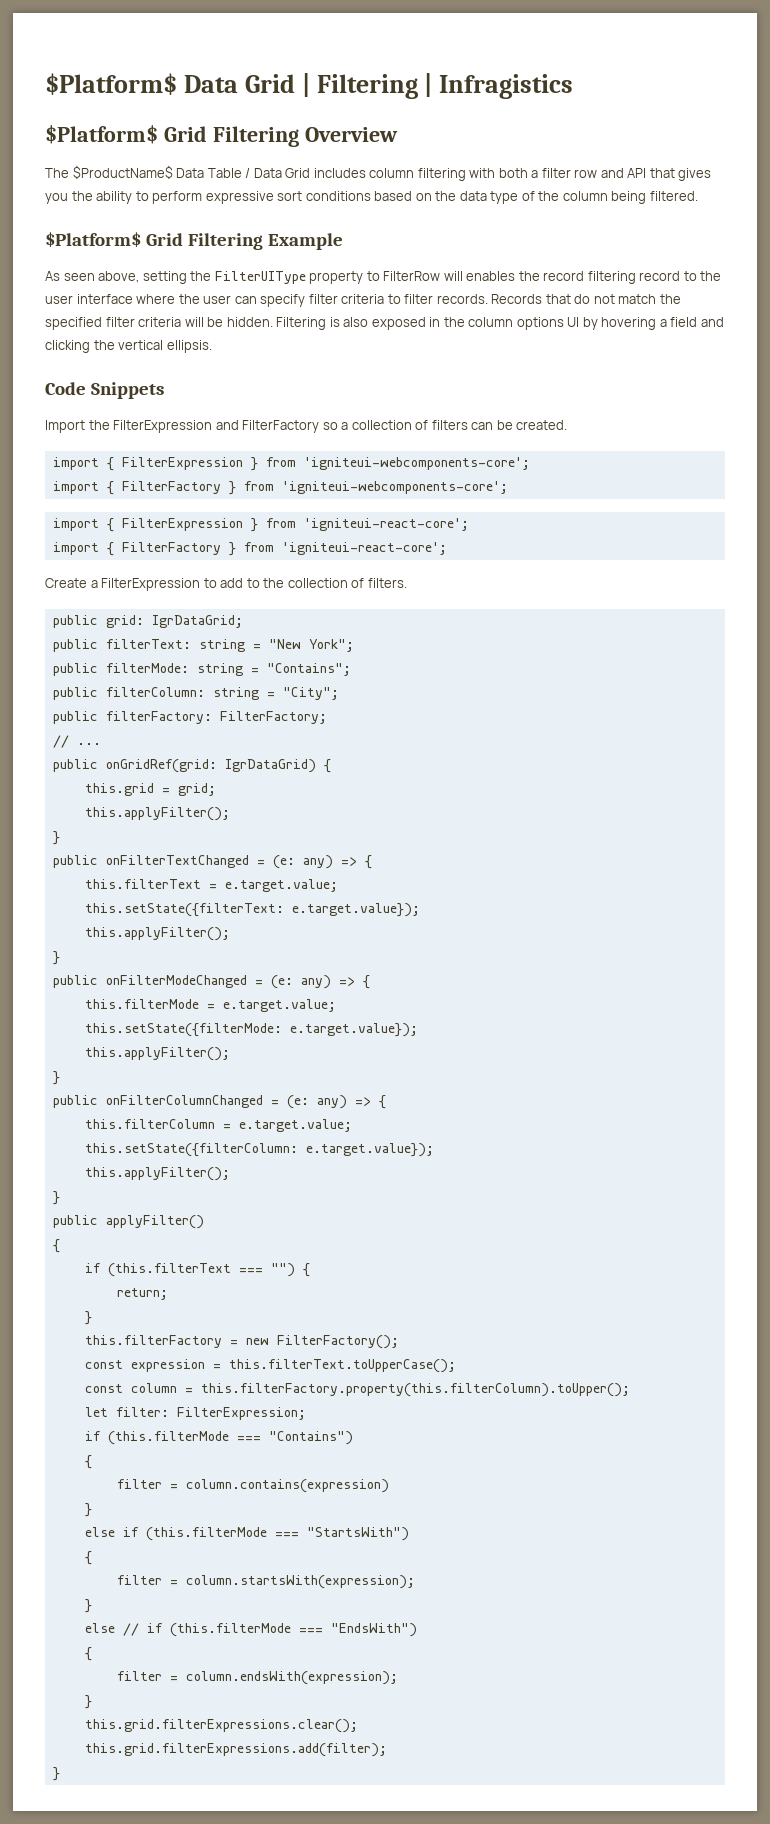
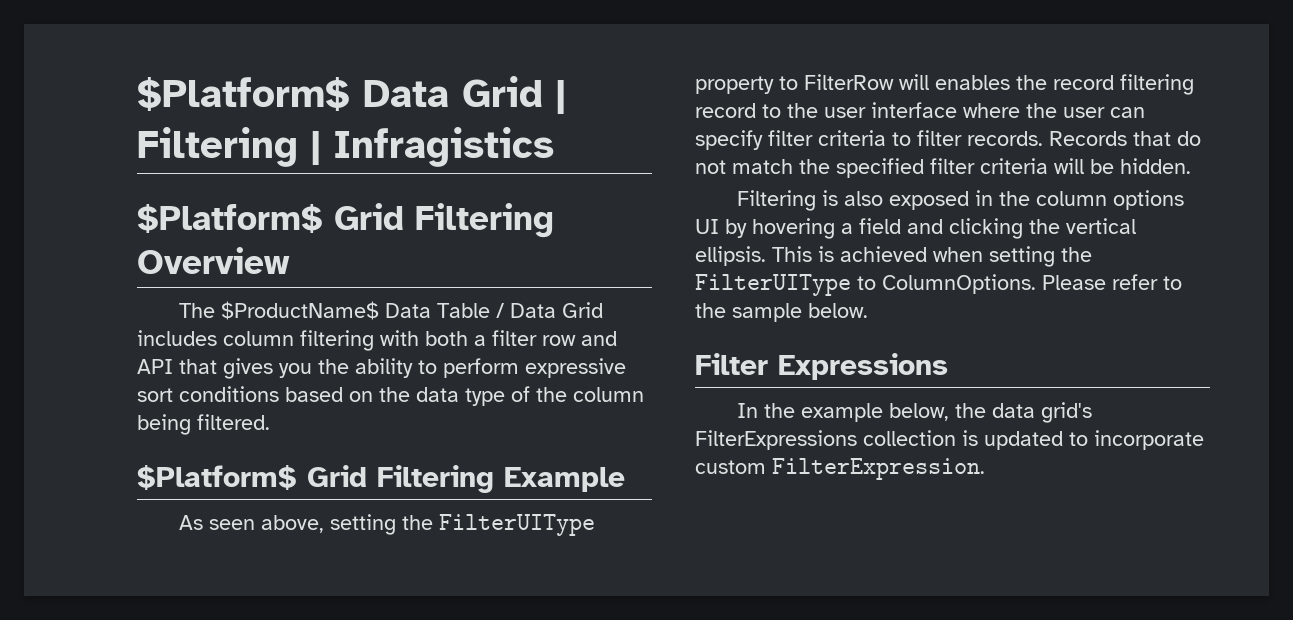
(273, 322) none -> (1191, 166) //
[45,382,165,399] [45,420,568,433] [52,457,530,471] [52,481,508,495] [52,518,469,532] [52,542,447,556] [45,578,407,591] [52,615,243,628] [52,639,354,652] [52,663,351,676] [52,687,339,700] [52,711,327,724] [52,735,101,748] [52,759,331,773] [84,783,216,796] [84,807,230,821] [52,831,60,845] [52,855,372,869] [84,879,338,892] [84,903,420,917] [84,927,230,941] [52,951,60,965] [52,975,370,989] [84,999,336,1012] [84,1023,418,1037] [84,1047,230,1061] [52,1071,60,1085] [52,1095,386,1109] [84,1119,352,1132] [84,1143,434,1157] [84,1167,230,1181] [52,1191,60,1205] [52,1215,204,1229] [52,1239,60,1253] [84,1263,310,1277] [116,1288,168,1300] [84,1311,92,1325] [84,1335,399,1349] [84,1359,456,1373] [84,1383,630,1397] [84,1407,306,1420] [84,1431,353,1445] [84,1455,92,1469] [116,1479,389,1493] [84,1503,92,1517] [84,1527,409,1541] [84,1551,92,1565] [116,1575,415,1589] [84,1599,92,1613] [84,1623,417,1637] [84,1647,92,1661] [116,1671,398,1685] [84,1695,92,1709] [84,1719,358,1733] [84,1743,387,1757] [52,1767,60,1781] // Code Snippets // Import the FilterExpression and FilterFactory so a collection of filters can be created. // import { FilterExpression } from 'igniteui-webcomponents-core'; // import { FilterFactory } from 'igniteui-webcomponents-core'; // import { FilterExpression } from 'igniteui-react-core'; // import { FilterFactory } from 'igniteui-react-core'; // Create a FilterExpression to add to the collection of filters. // public grid: IgrDataGrid; // public filterText: string = "New York"; // public filterMode: string = "Contains"; // public filterColumn: string = "City"; // public filterFactory: FilterFactory; // // ... // public onGridRef(grid: IgrDataGrid) { // this.grid = grid; // this.applyFilter(); // } // public onFilterTextChanged = (e: any) => { // this.filterText = e.target.value; // this.setState({filterText: e.target.value}); // this.applyFilter(); // } // public onFilterModeChanged = (e: any) => { // this.filterMode = e.target.value; // this.setState({filterMode: e.target.value}); // this.applyFilter(); // } // public onFilterColumnChanged = (e: any) => { // this.filterColumn = e.target.value; // this.setState({filterColumn: e.target.value}); // this.applyFilter(); // } // public applyFilter() // { // if (this.filterText === "") { // return; // } // this.filterFactory = new FilterFactory(); // const expression = this.filterText.toUpperCase(); // const column = this.filterFactory.property(this.filterColumn).toUpper(); // let filter: FilterExpression; // if (this.filterMode === "Contains") // { // filter = column.contains(expression) // } // else if (this.filterMode === "StartsWith") // { // filter = column.startsWith(expression); // } // else // if (this.filterMode === "EndsWith") // { // filter = column.endsWith(expression); // } // this.grid.filterExpressions.clear(); // this.grid.filterExpressions.add(filter); // } -> [772,246,1092,267] [695,274,1182,296] [695,303,868,322] [695,353,948,380] [736,402,1092,423] [695,430,1204,450] [695,458,985,480] This is achieved when setting the FilterUIType to ColumnOptions. Please refer to the sample below. // Filter Expressions // In the example below, the data grid's FilterExpressions collection is updated to incorporate custom FilterExpression.

